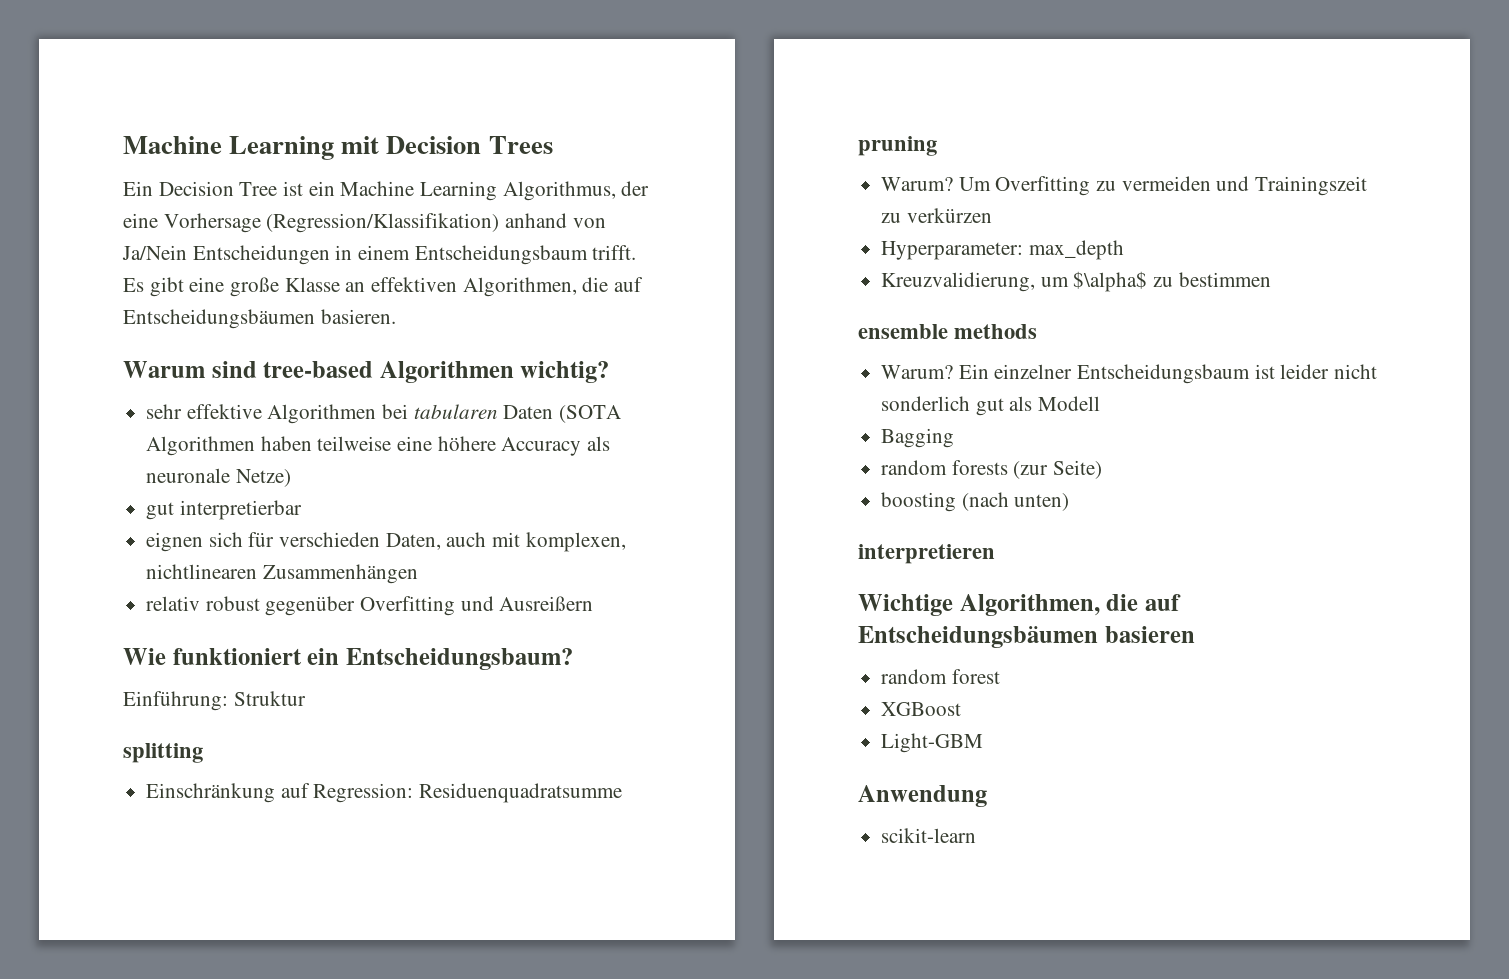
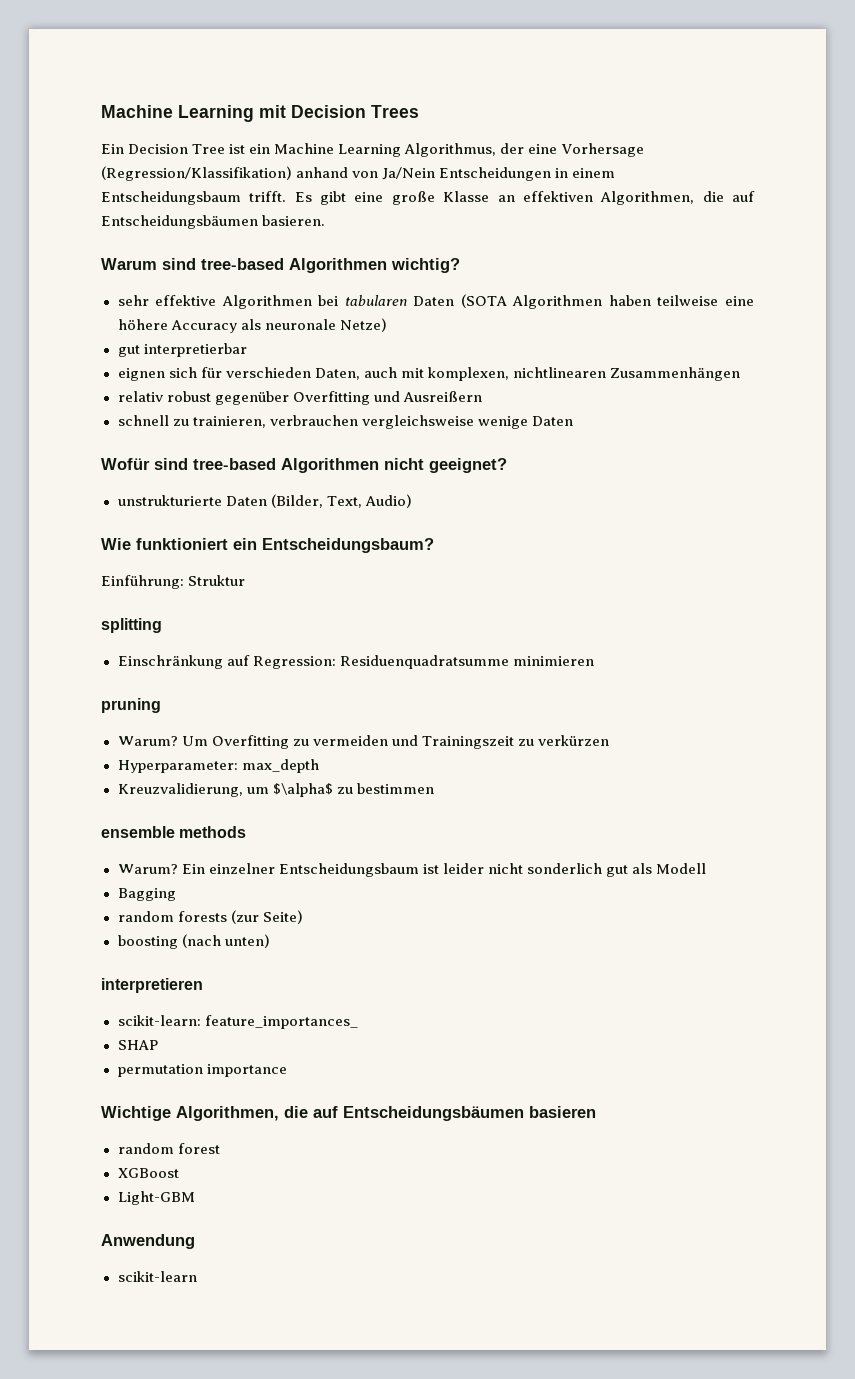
(594, 603) none -> [117,415,573,429] [101,458,507,473] [117,494,412,508] // schnell zu trainieren, verbrauchen vergleichsweise wenige Daten // Wofür sind tree-based Algorithmen nicht geeignet? // unstrukturierte Daten (Bilder, Text, Audio)
(623, 793) none -> [512,656,594,666] minimieren
(995, 554) none -> [117,1015,358,1029] [117,1040,158,1050] [117,1064,287,1077] // scikit-learn: feature_importances_ // SHAP // permutation importance

